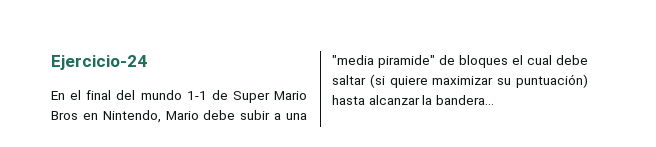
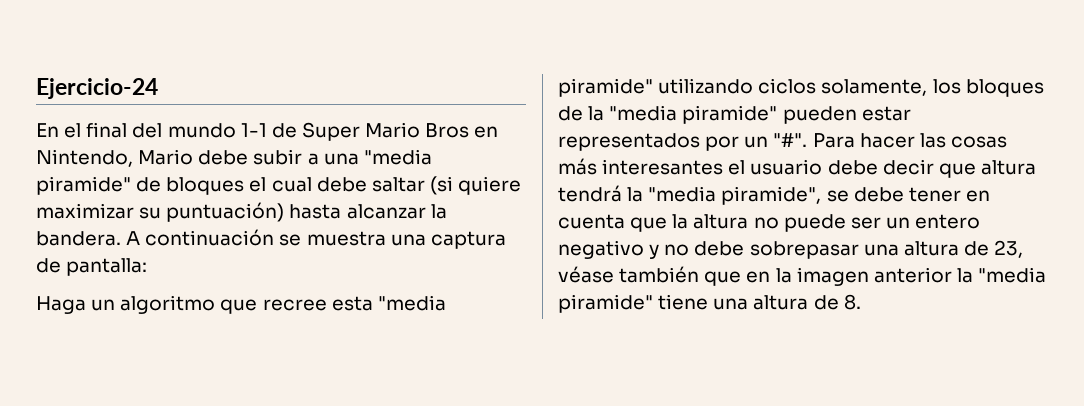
[435,95,494,105] bandera... -> [36,229,506,249] [36,258,148,276] [36,295,446,314] [558,78,1044,97] [558,105,911,124] [558,133,1007,151] [558,158,1036,178] [558,185,990,205] [558,214,981,232] [558,240,1024,259] [558,266,1047,286] [558,294,861,313] bandera. A continuación se muestra una captura de pantalla: // Haga un algoritmo que recree esta "media piramide" utilizando ciclos solamente, los bloques de la "media piramide" pueden estar representados por un "#". Para hacer las cosas más interesantes el usuario debe decir que altura tendrá la "media piramide", se debe tener en cuenta que la altura no puede ser un entero negativo y no debe sobrepasar una altura de 23, véase también que en la imagen anterior la "media piramide" tiene una altura de 8.

